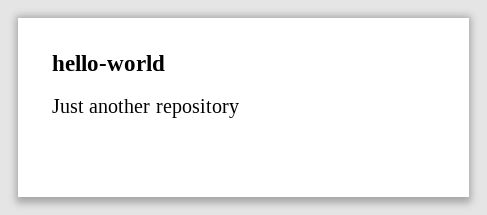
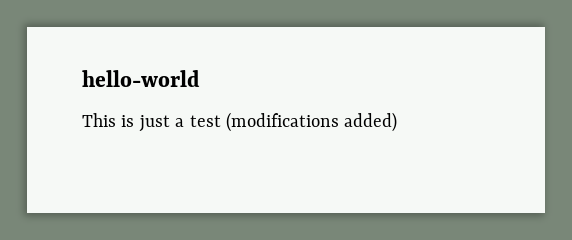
[52,99,239,118] Just another repository -> [82,112,398,132] This is just a test (modifications added)

